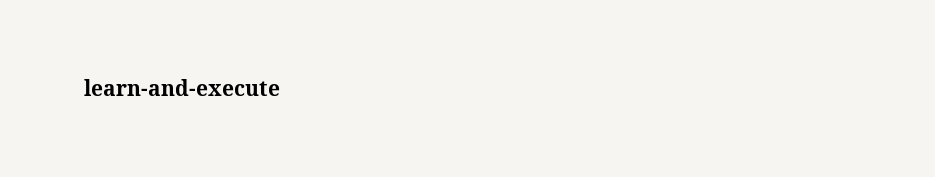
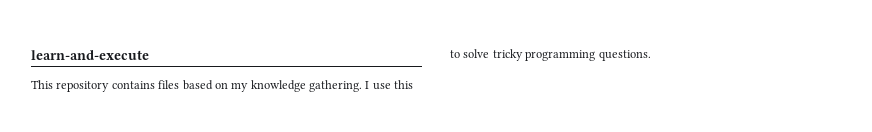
(280, 87) none -> [31,80,414,92] [450,49,651,61] // This repository contains files based on my knowledge gathering. I use this to solve tricky programming questions.

